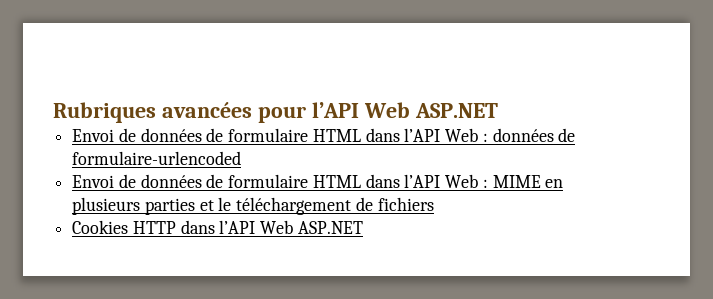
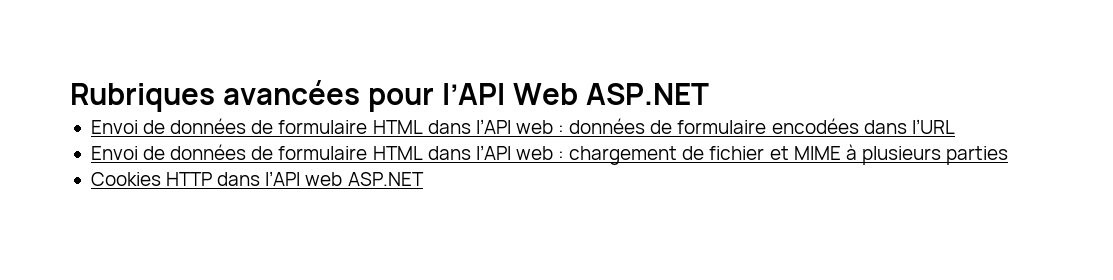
[445,128,479,142] Web -> [515,120,553,134] web
[72,151,242,165] [72,174,564,188] [72,197,434,215] formulaire-urlencoded // Envoi de données de formulaire HTML dans l’API Web : MIME en plusieurs parties et le téléchargement de fichiers -> [677,118,955,134] [90,144,1009,165] formulaire encodées dans l’URL // Envoi de données de formulaire HTML dans l’API web : chargement de fichier et MIME à plusieurs parties
[260,220,294,234] Web -> [305,172,343,186] web

